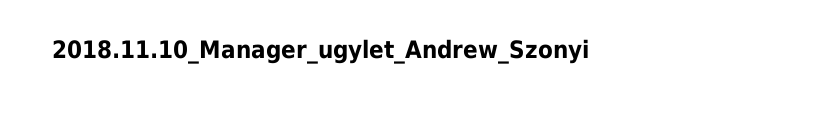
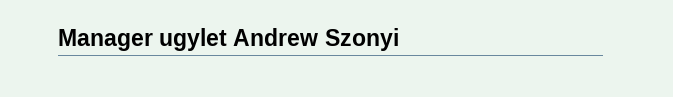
[52,39,589,64] 2018.11.10_Manager_ugylet_Andrew_Szonyi -> [58,28,399,51] Manager ugylet Andrew Szonyi

